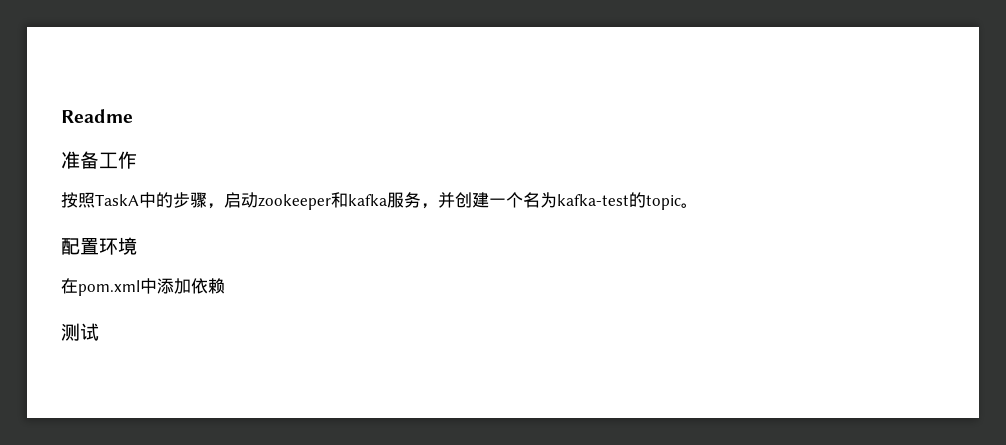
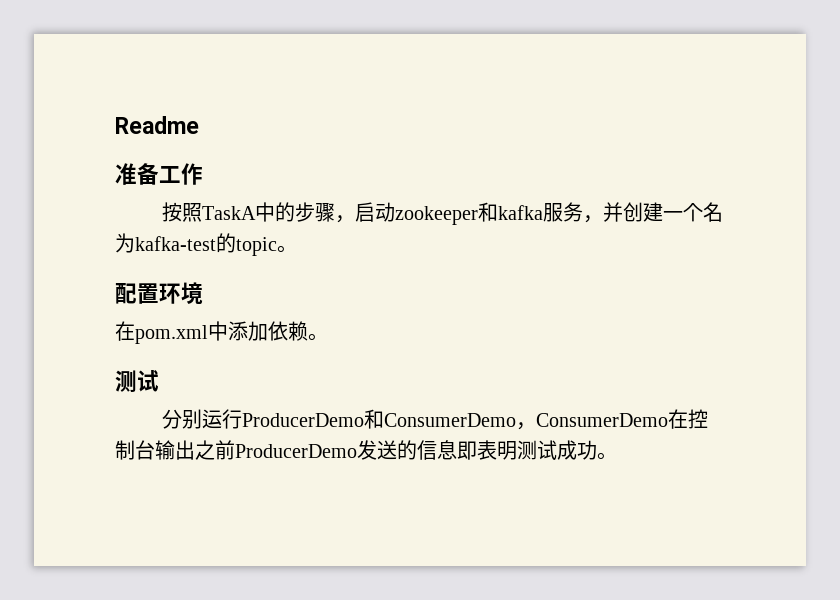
[61,323,99,341] // 测试 -> [308,333,328,341] [115,370,159,392] [162,409,709,430] [115,440,617,460] 。 // 测试 // 分别运行ProducerDemo和ConsumerDemo，ConsumerDemo在控制台输出之前ProducerDemo发送的信息即表明测试成功。

